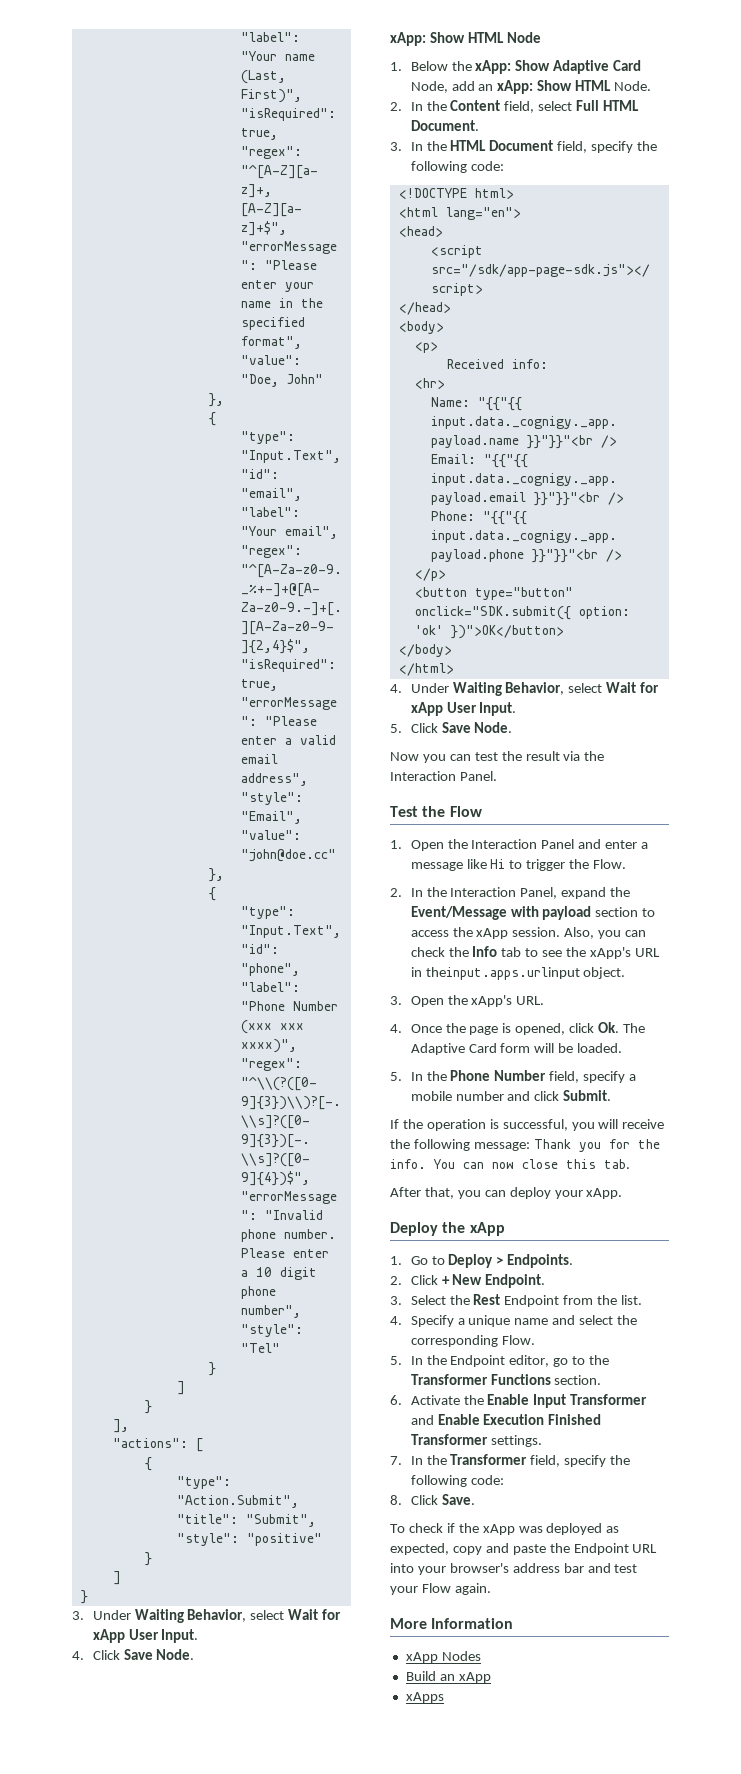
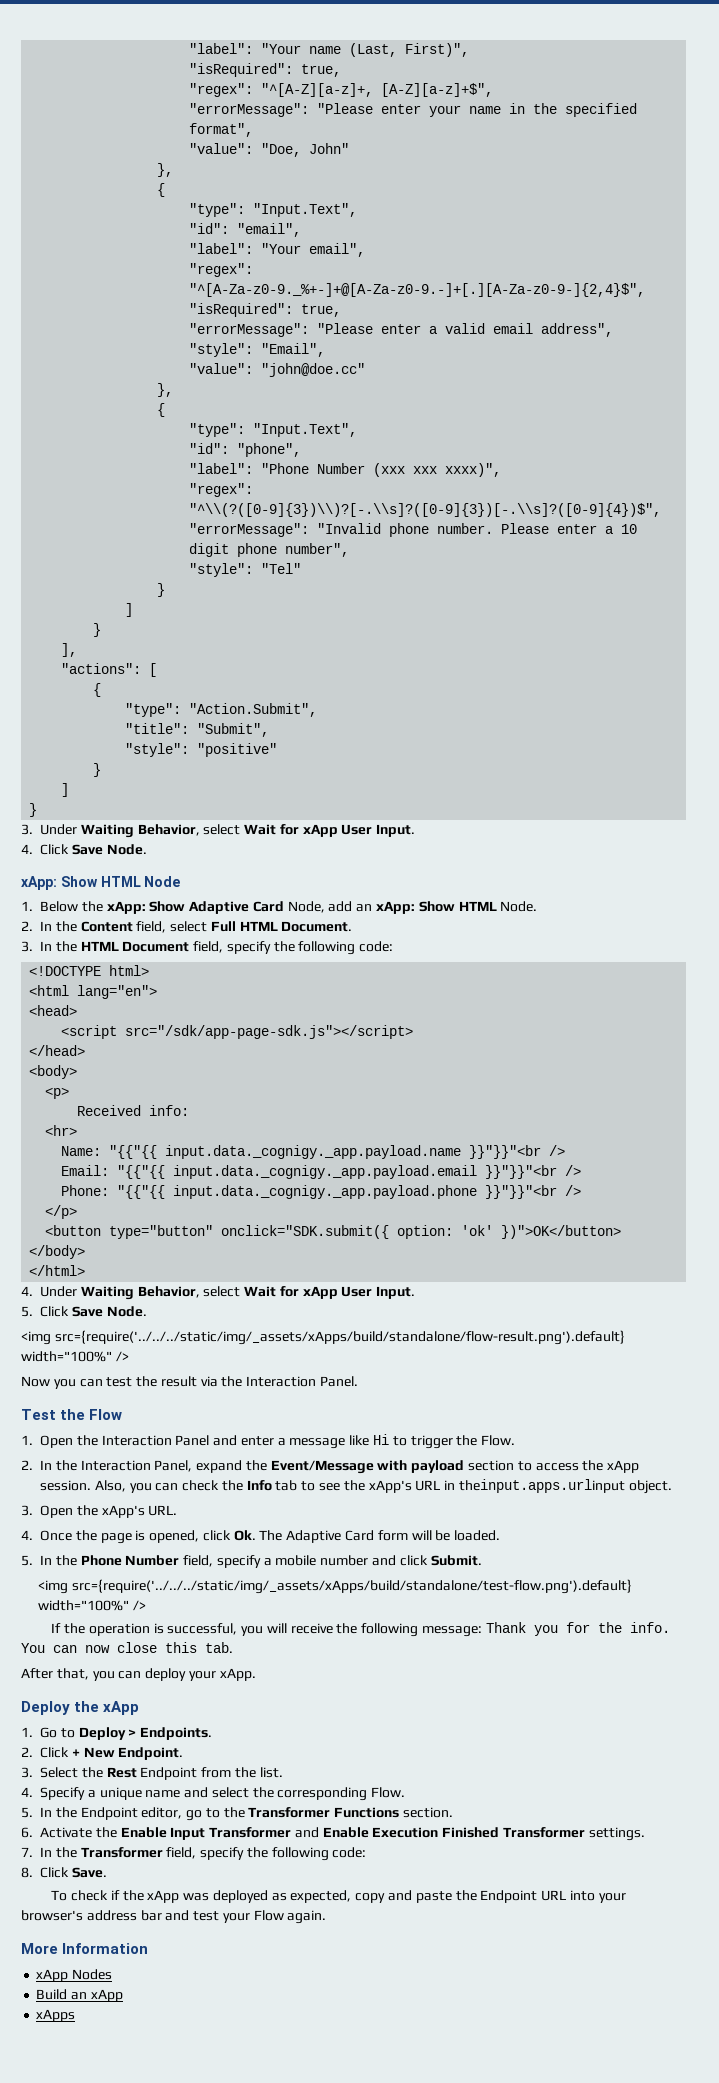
(513, 727) none -> [21,1330,625,1345] [21,1351,129,1362] // <img src={require('../../../static/img/_assets/xApps/build/standalone/flow-result.png').default} width="100%" />
(612, 1095) none -> [37,1579,632,1594] [37,1600,146,1611] // <img src={require('../../../static/img/_assets/xApps/build/standalone/test-flow.png').default} width="100%" />

